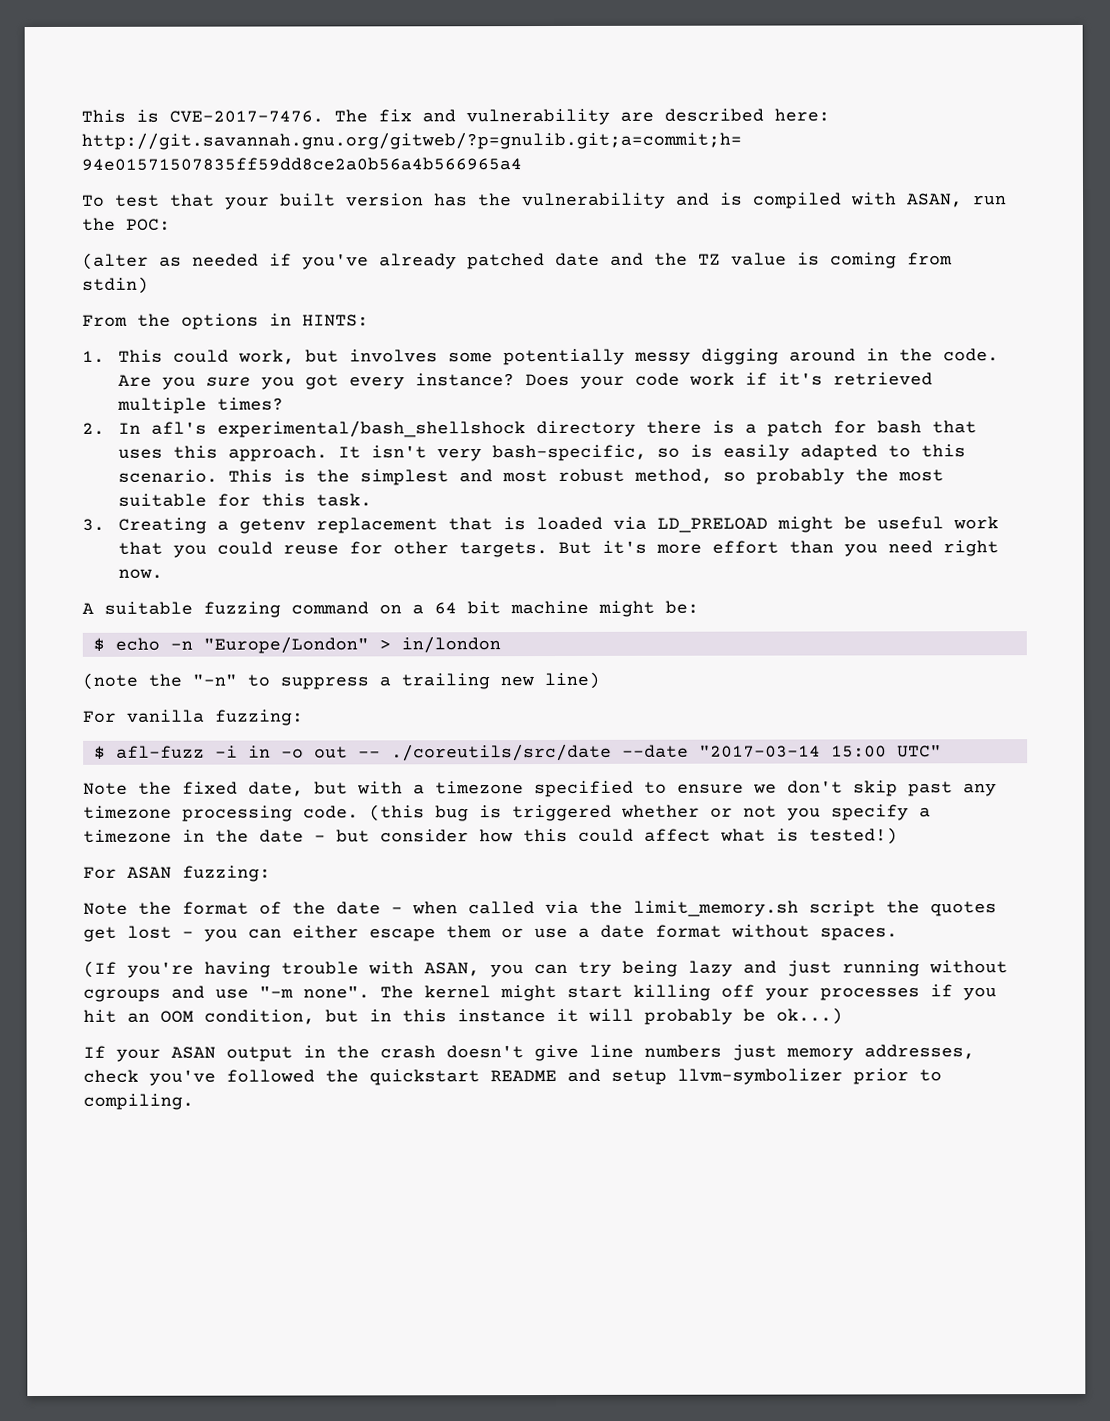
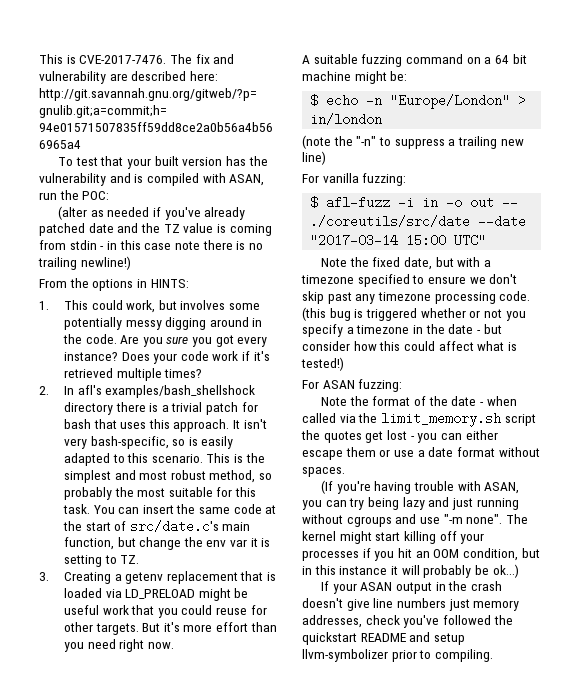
[82,276,149,294] stdin) -> [69,240,263,250] [38,256,131,270] stdin - in this case note there is no trailing newline!)
[216,420,526,438] experimental/bash_shellshock -> [105,385,256,398] examples/bash_shellshock
(757, 428) none -> [171,402,203,412] trivial
(372, 500) none -> [93,504,277,514] [62,520,251,533] [63,537,271,550] [63,555,140,567] You can insert the same code at the start of src/date.c's main function, but change the env var it is setting to TZ.

